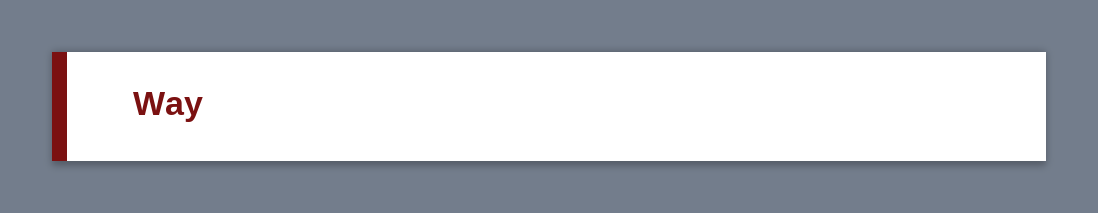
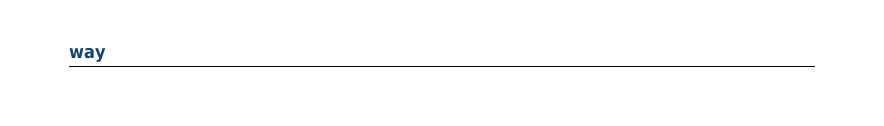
[133,92,203,122] Way -> [69,47,106,62] way

